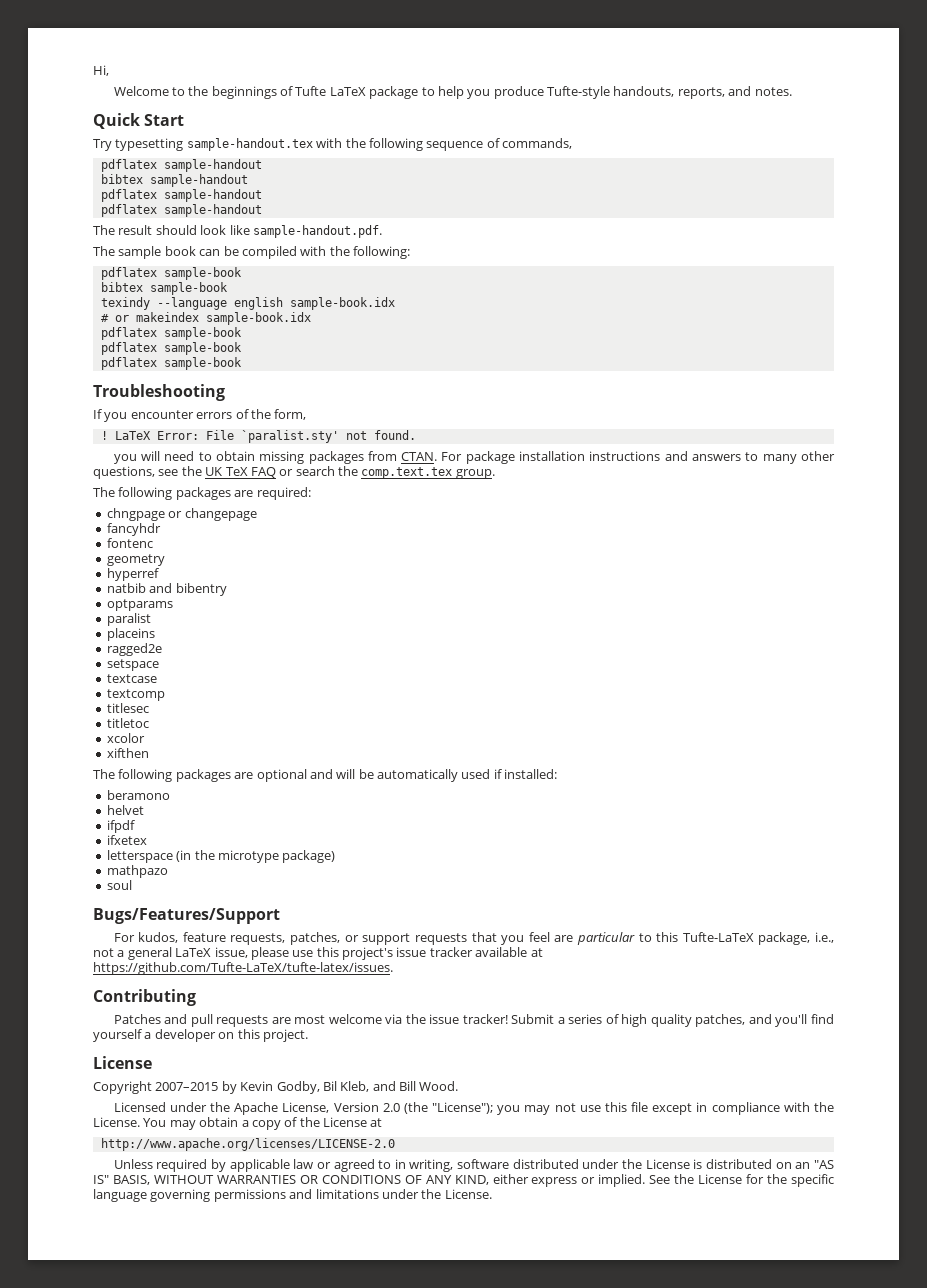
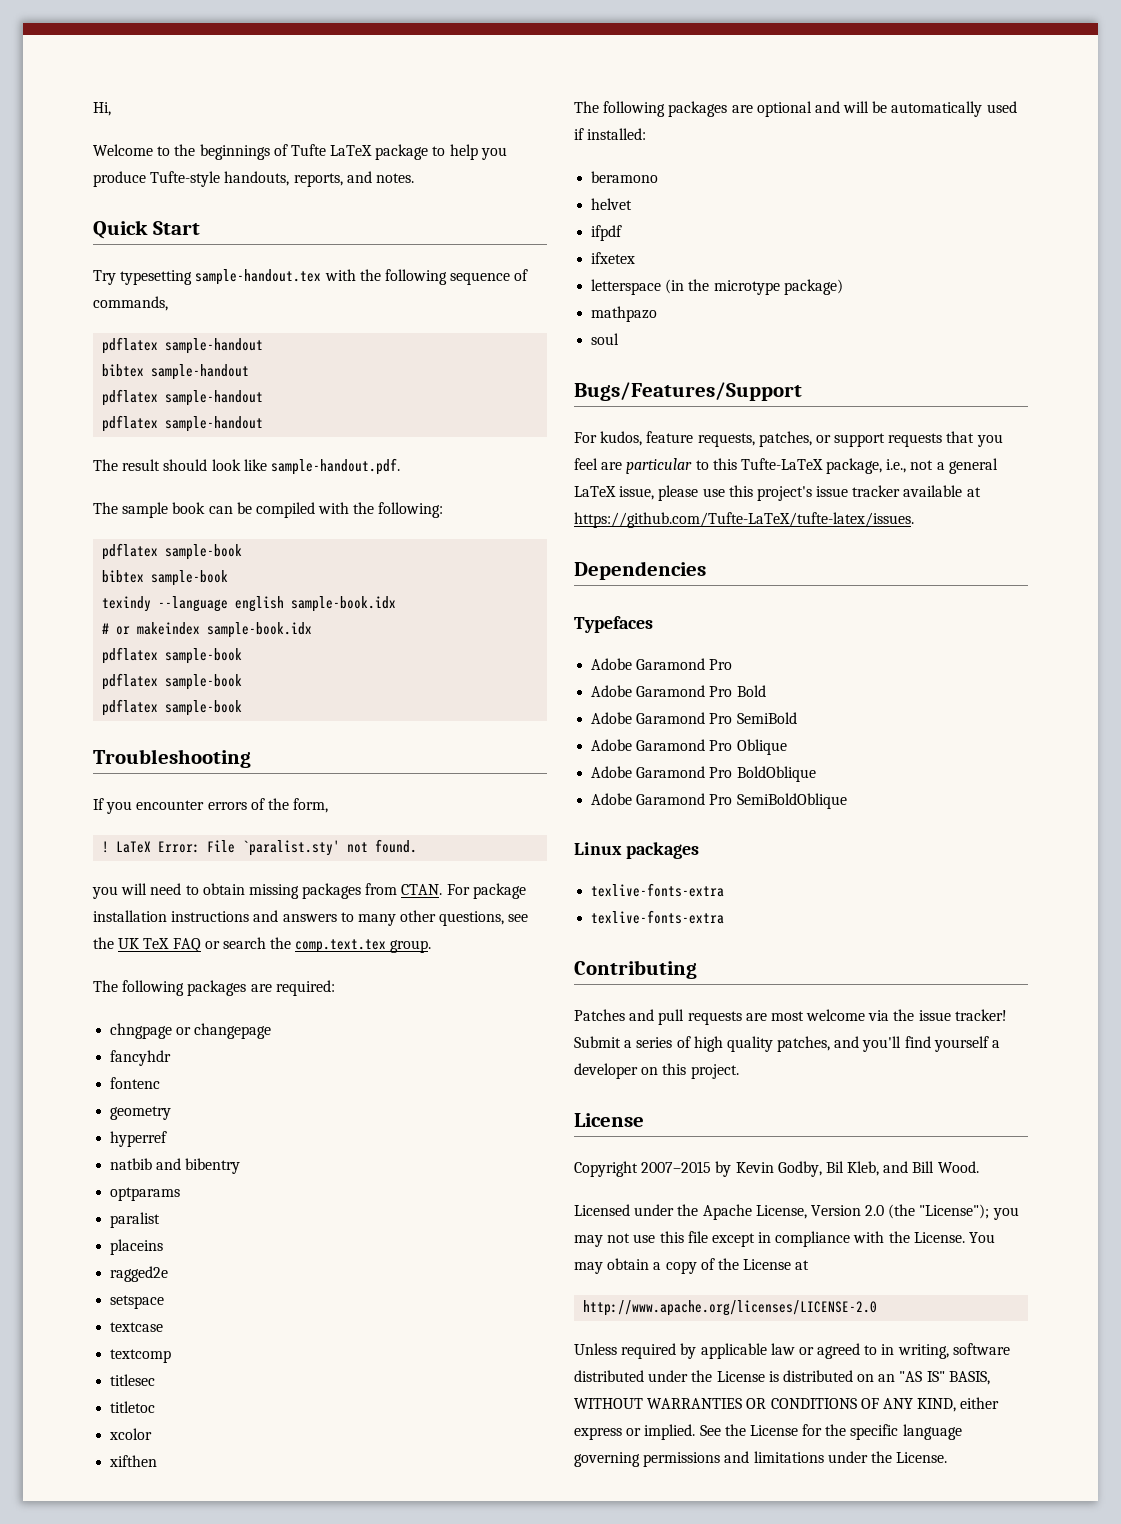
(393, 968) none -> [574,561,706,580] [574,616,653,633] [591,658,733,670] [591,685,766,697] [591,712,797,724] [591,739,787,755] [591,766,816,782] [591,793,847,809] [574,842,699,859] [591,883,725,897] [591,910,725,924] // Dependencies // Typefaces // Adobe Garamond Pro // Adobe Garamond Pro Bold // Adobe Garamond Pro SemiBold // Adobe Garamond Pro Oblique // Adobe Garamond Pro BoldOblique // Adobe Garamond Pro SemiBoldOblique // Linux packages // texlive-fonts-extra // texlive-fonts-extra

